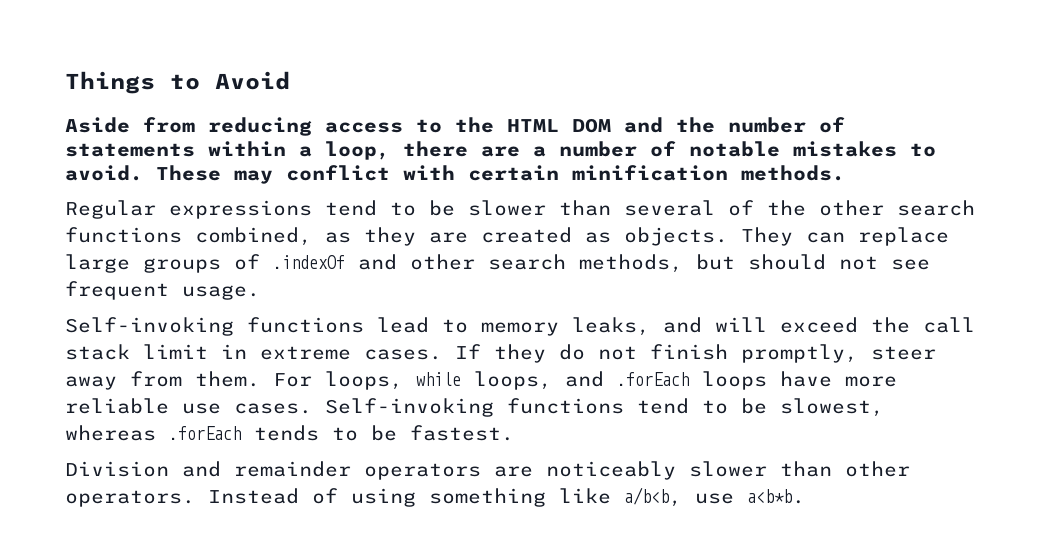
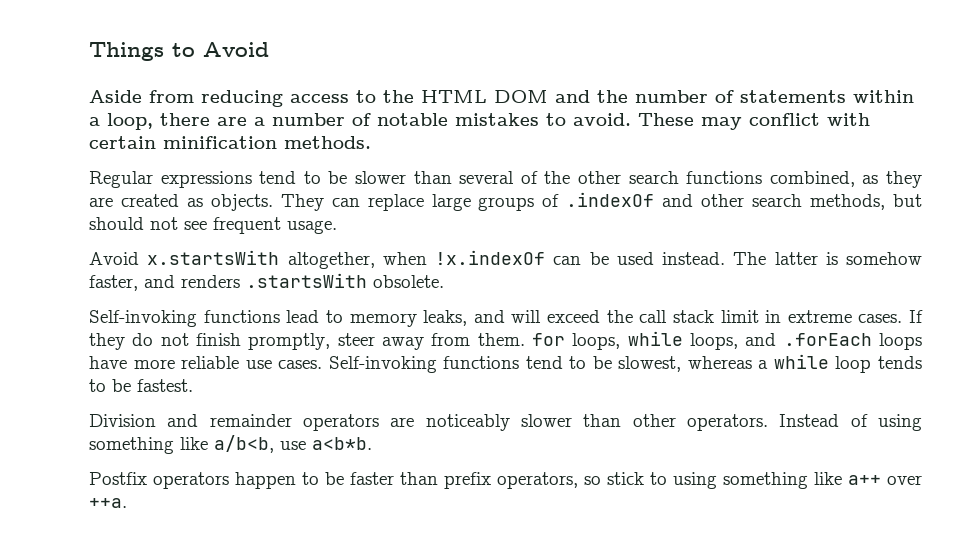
(260, 292) none -> [89,250,922,269] [89,273,444,291] // Avoid x.startsWith altogether, when !x.indexOf can be used instead. The latter is somehow faster, and renders .startsWith obsolete.
[273,373,312,387] For -> [532,333,565,346] for
[169,426,241,440] .forEach -> [758,354,872,373] a while loop
(805, 496) none -> [89,472,922,489] [89,498,127,508] // Postfix operators happen to be faster than prefix operators, so stick to using something like a++ over ++a.

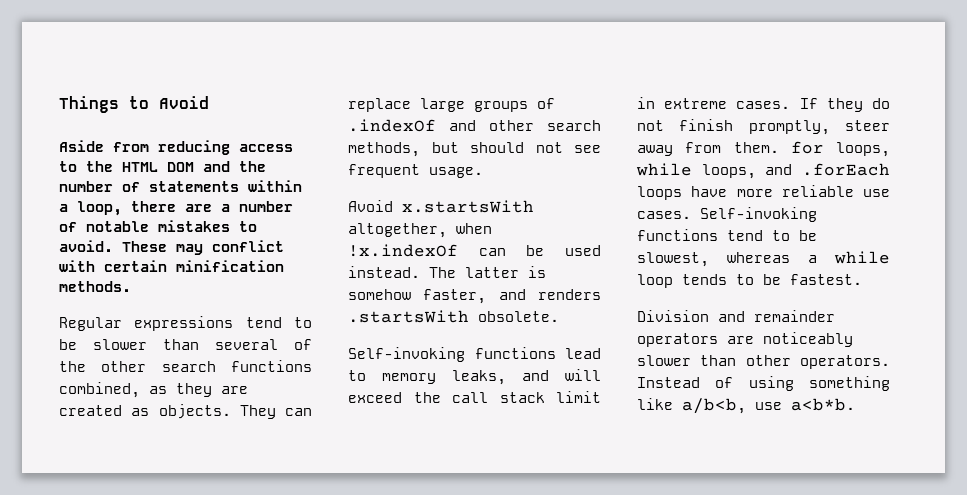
[89,472,922,489] [89,498,127,508] // Postfix operators happen to be faster than prefix operators, so stick to using something like a++ over ++a. -> (855, 404) none

